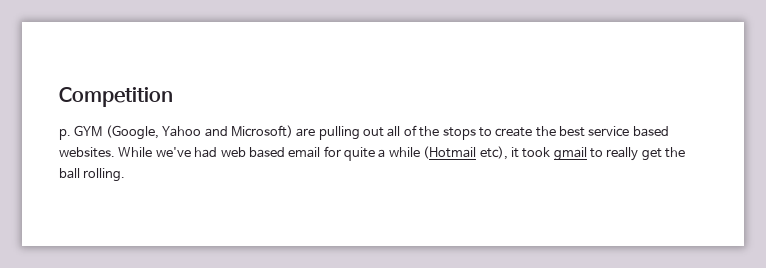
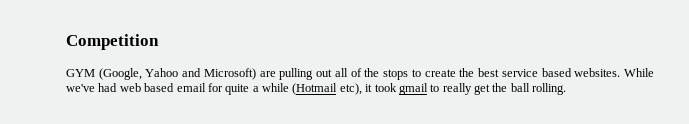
[59,129,71,140] p. -> (159, 42) none

